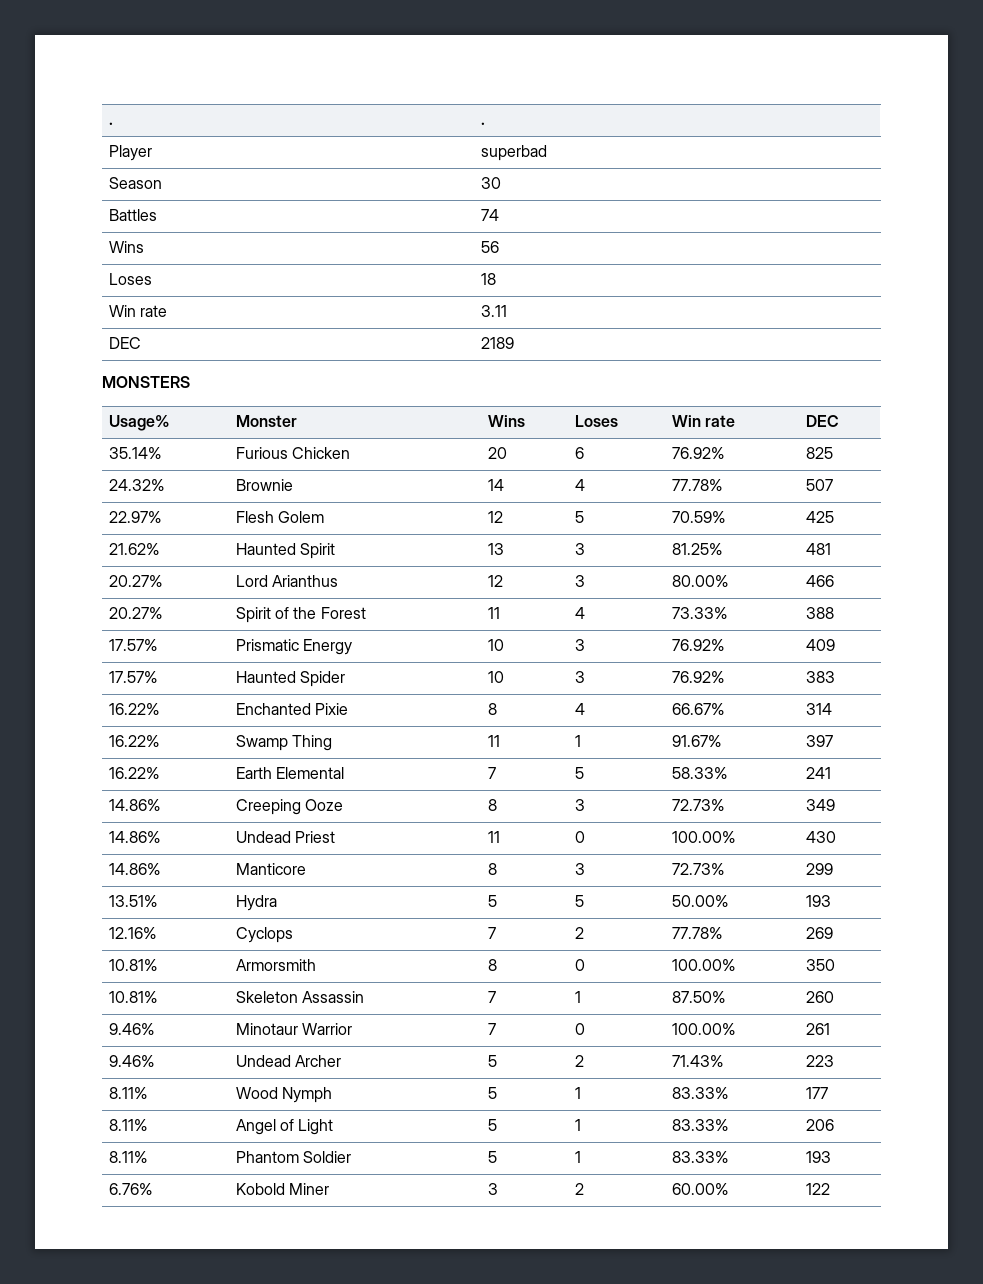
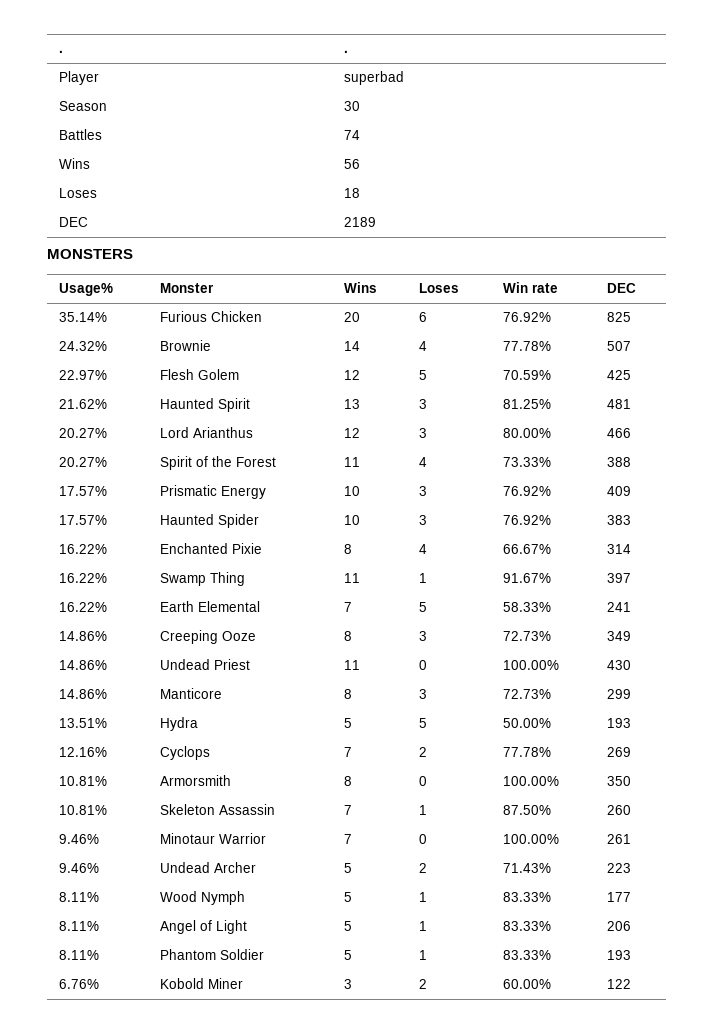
[108,305,168,317] [480,305,507,317] // Win rate | 3.11 -> (360, 193) none

